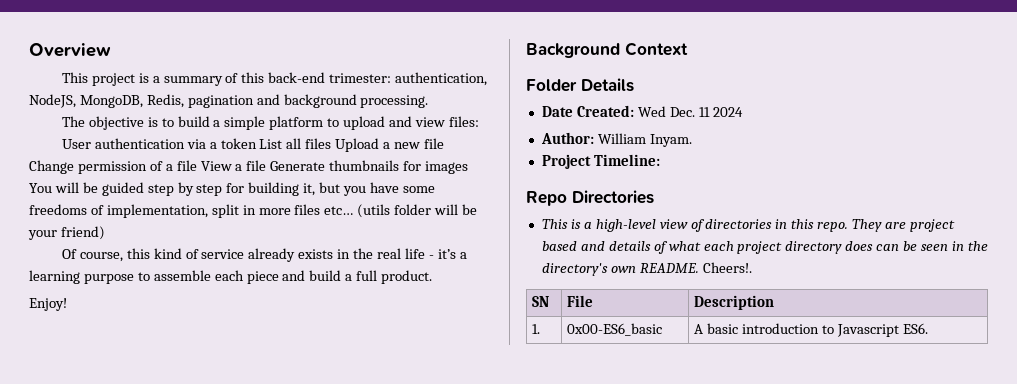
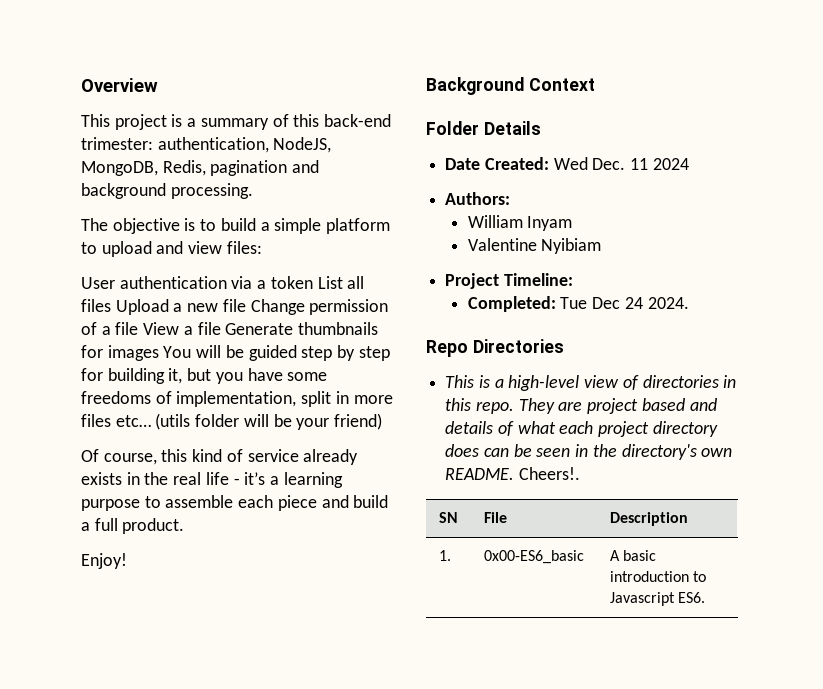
[540,132,692,147] [541,154,660,169] Author: William Inyam. // Project Timeline: -> [445,192,511,205] [467,215,573,231] [467,238,602,254] [445,273,573,289] [467,296,689,312] Authors: // William Inyam // Valentine Nyibiam // Project Timeline: // Completed: Tue Dec 24 2024.

